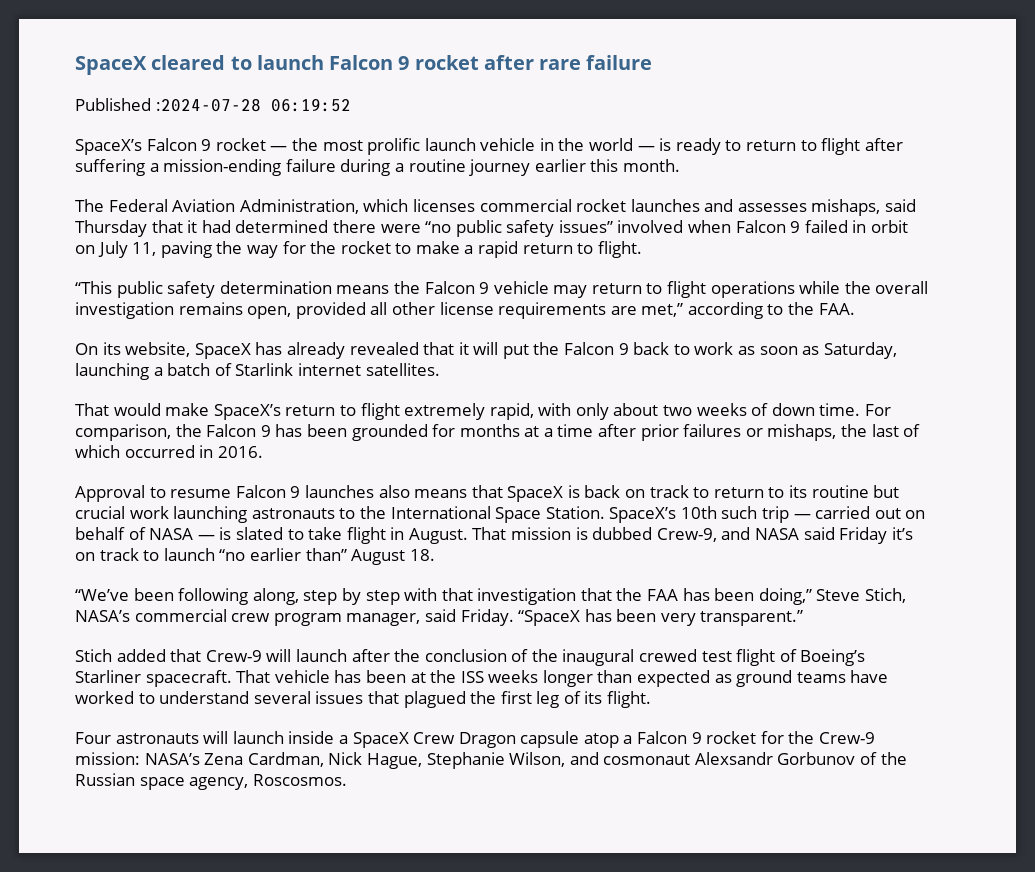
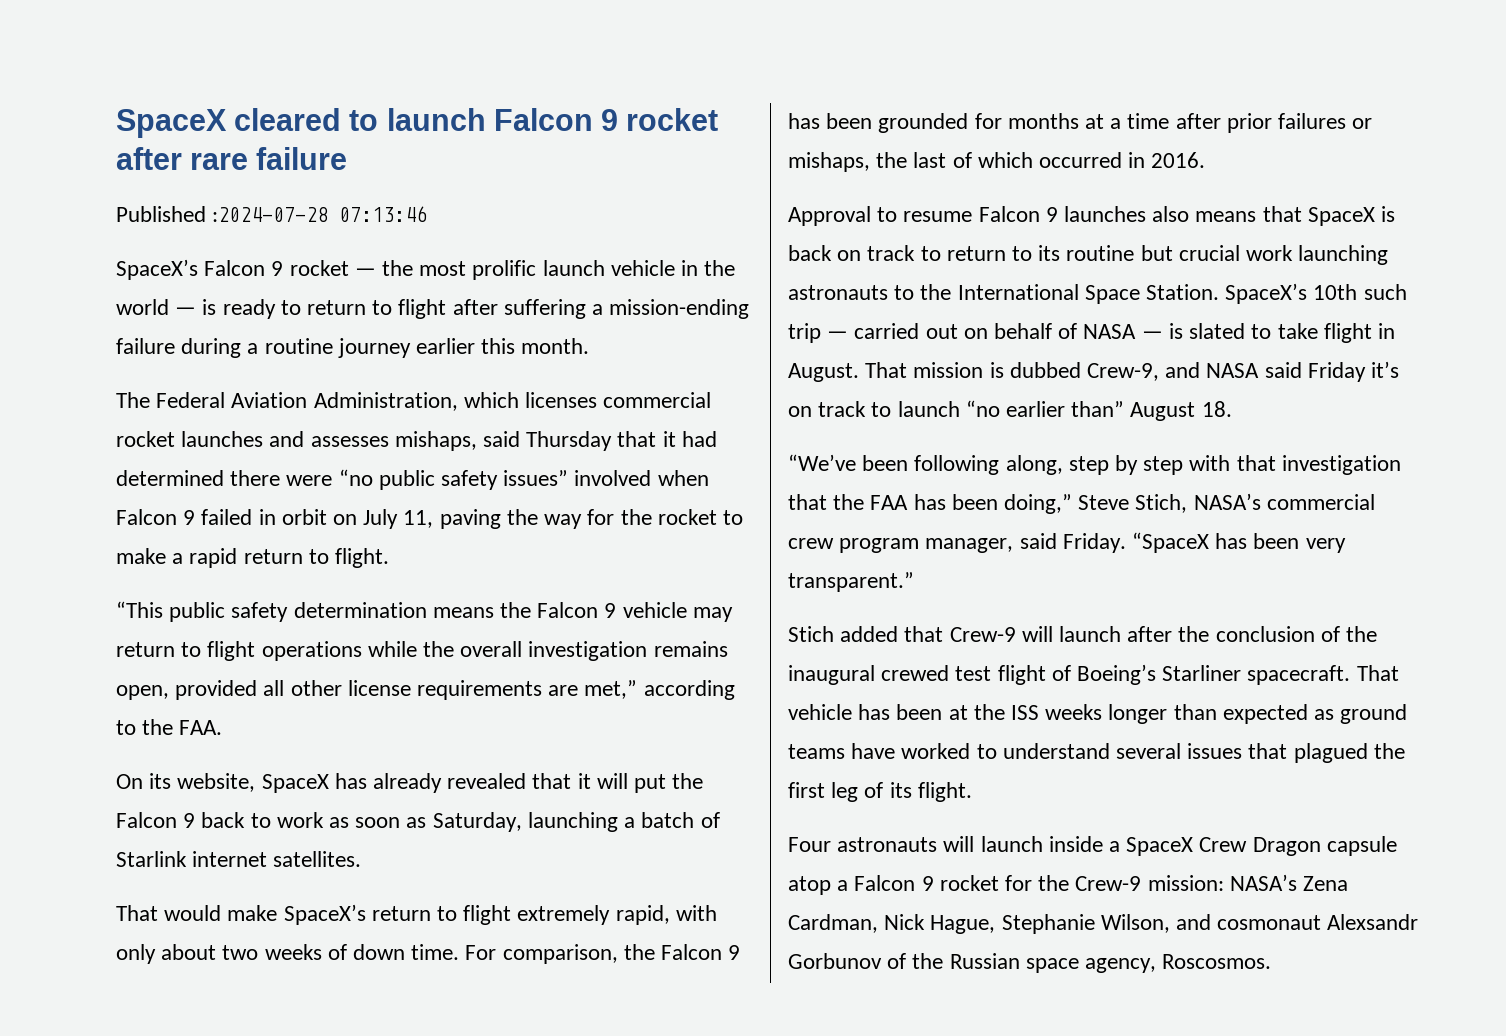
[270,98,351,112] 06:19:52 -> [339,206,428,222] 07:13:46

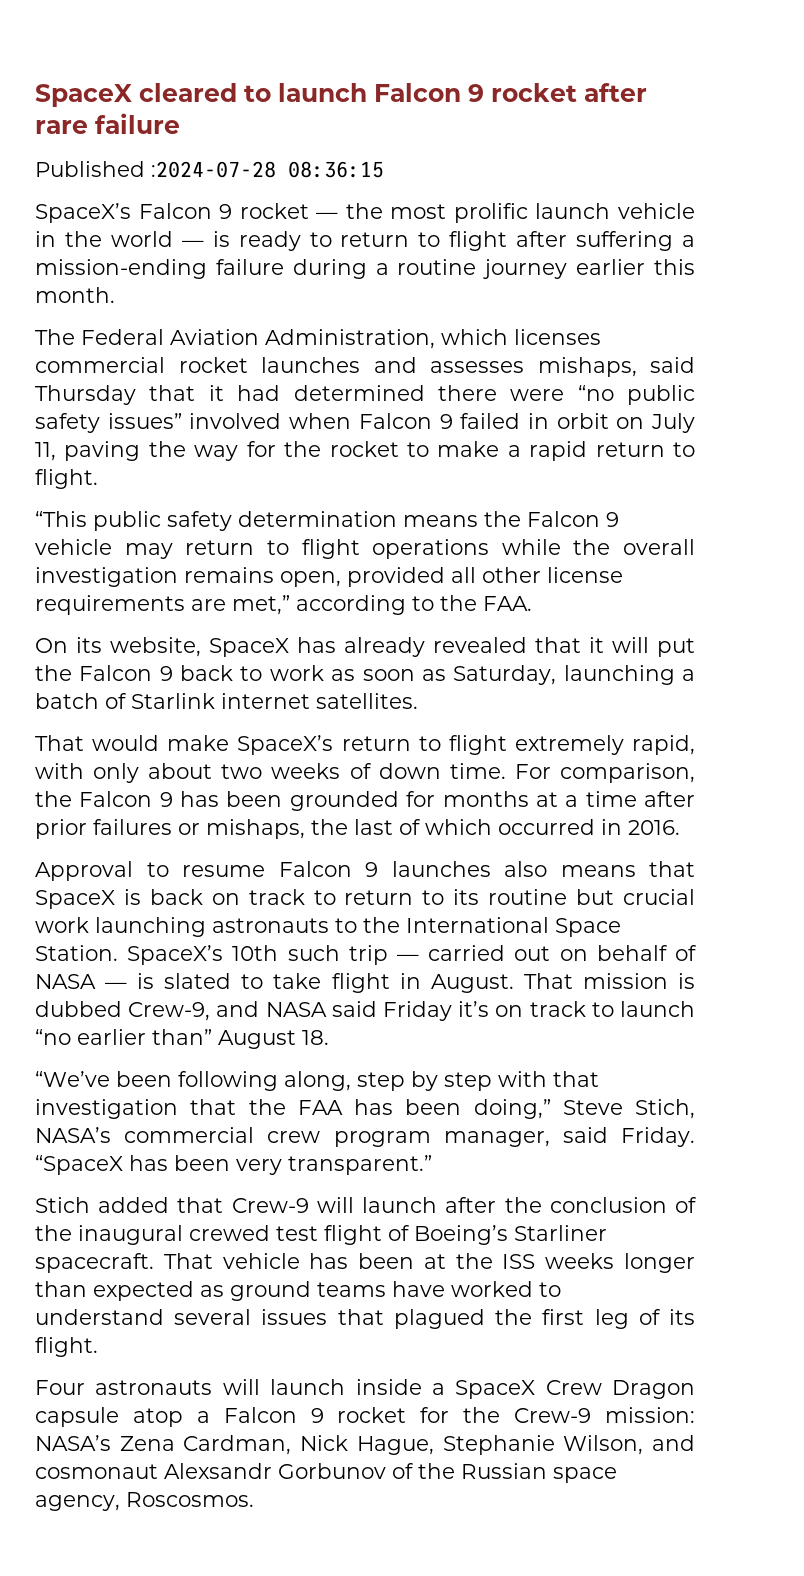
[339,206,428,222] 07:13:46 -> [288,161,384,178] 08:36:15

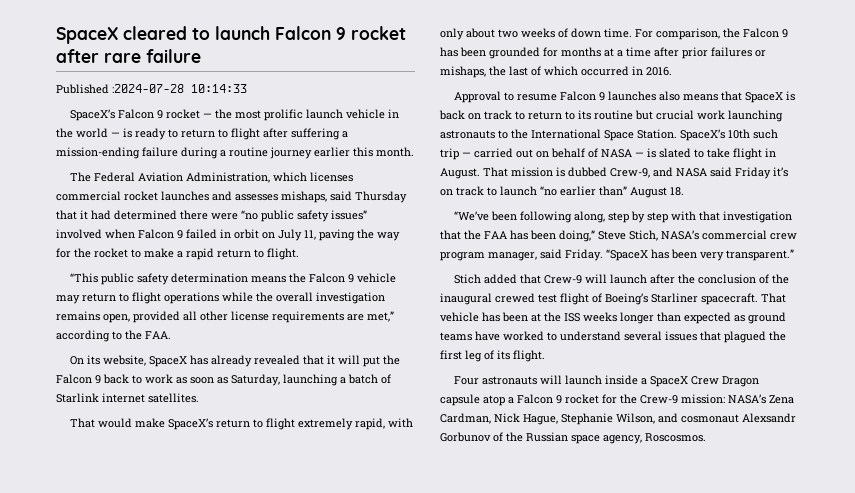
[288,161,384,178] 08:36:15 -> [191,84,247,93] 10:14:33

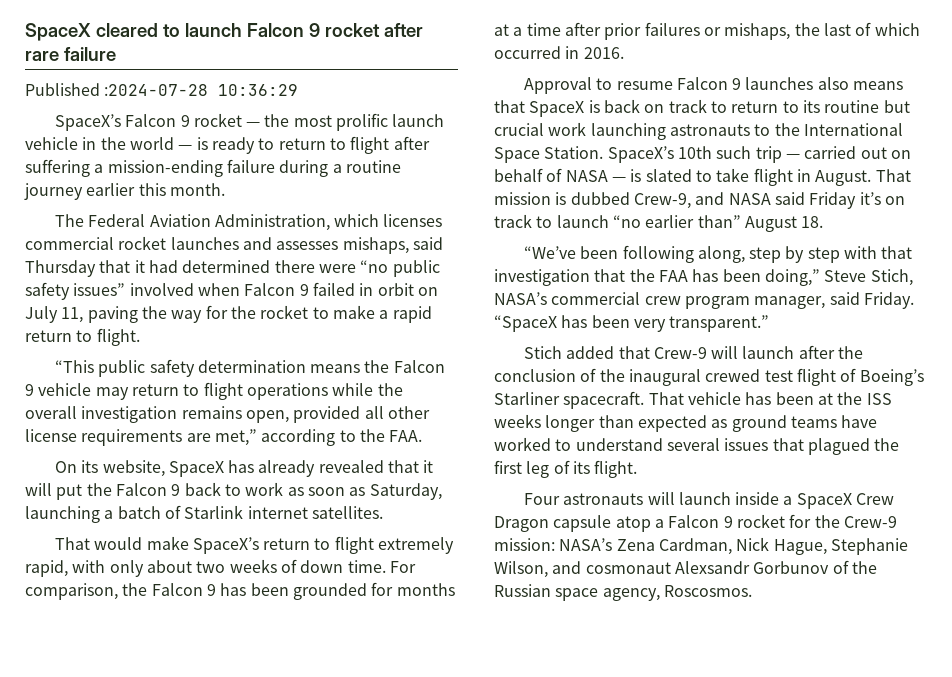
[191,84,247,93] 10:14:33 -> [218,84,299,96] 10:36:29

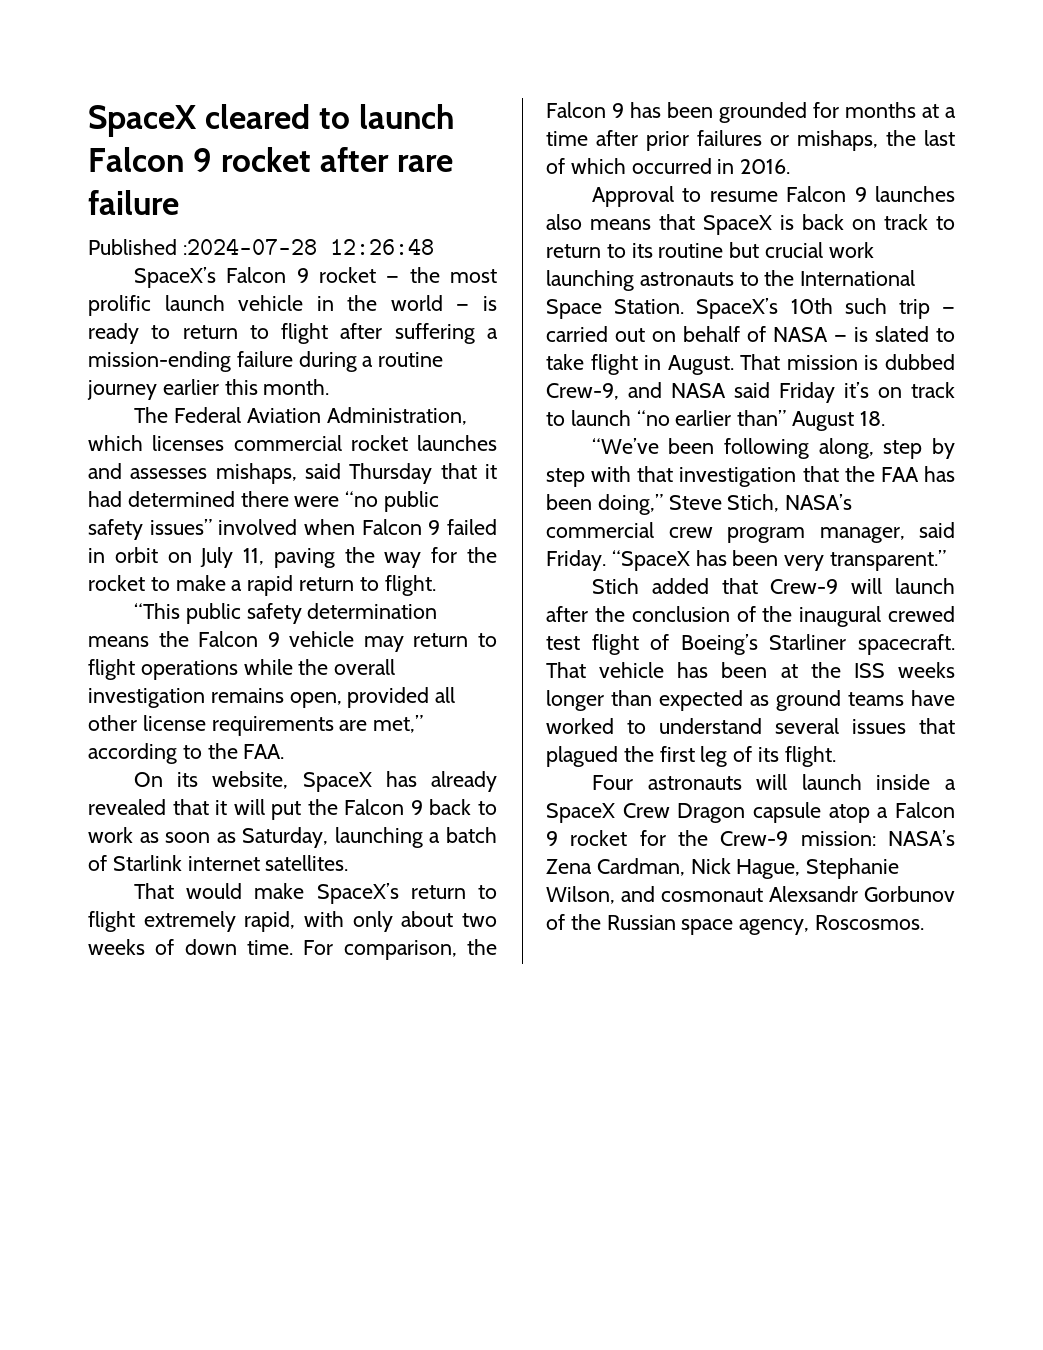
[218,84,299,96] 10:36:29 -> [329,238,434,255] 12:26:48

